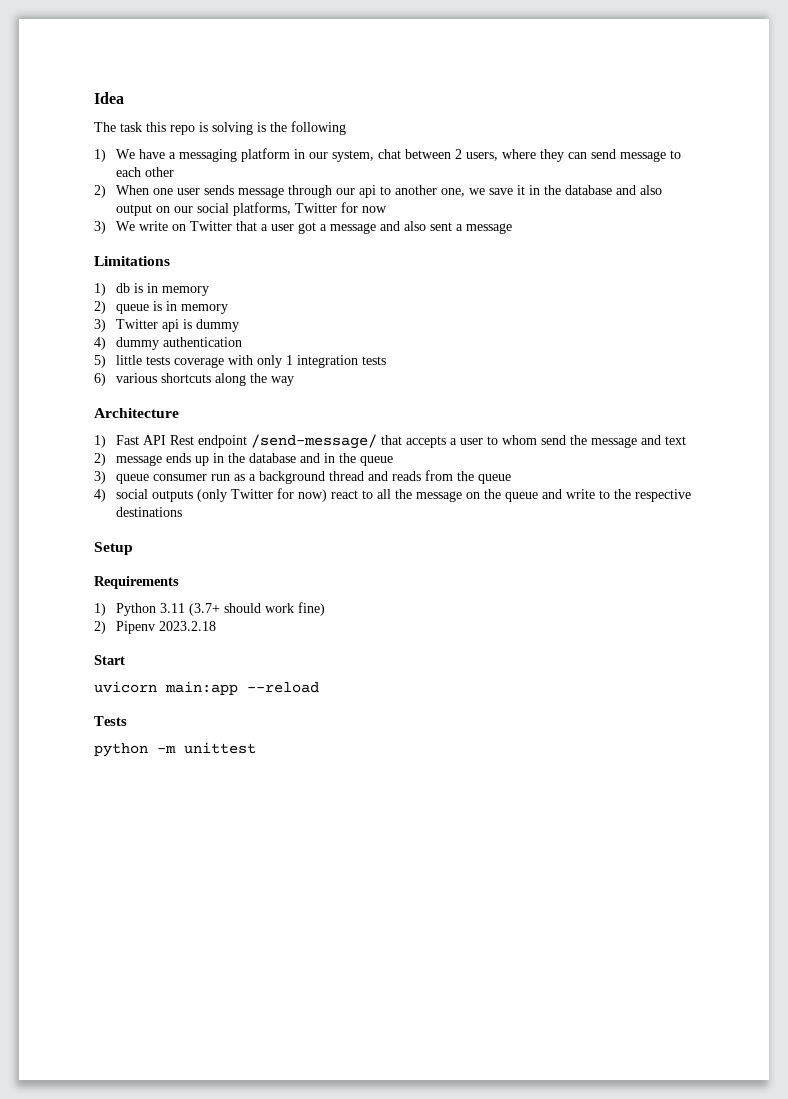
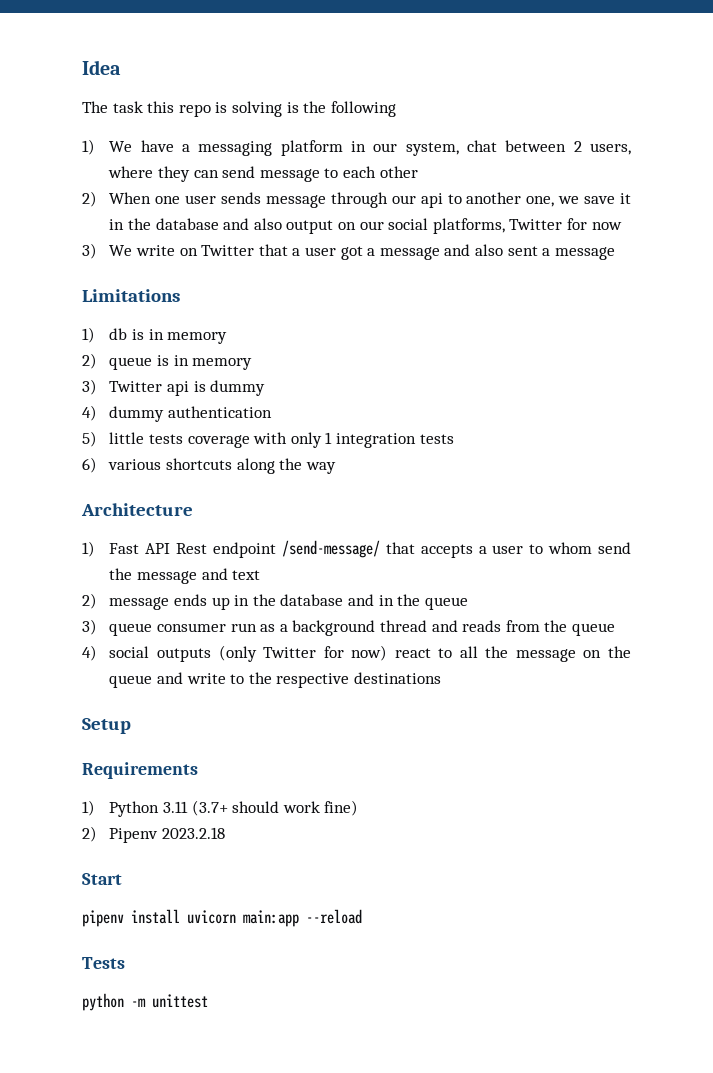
(125, 660) none -> [82,909,180,927] pipenv install

